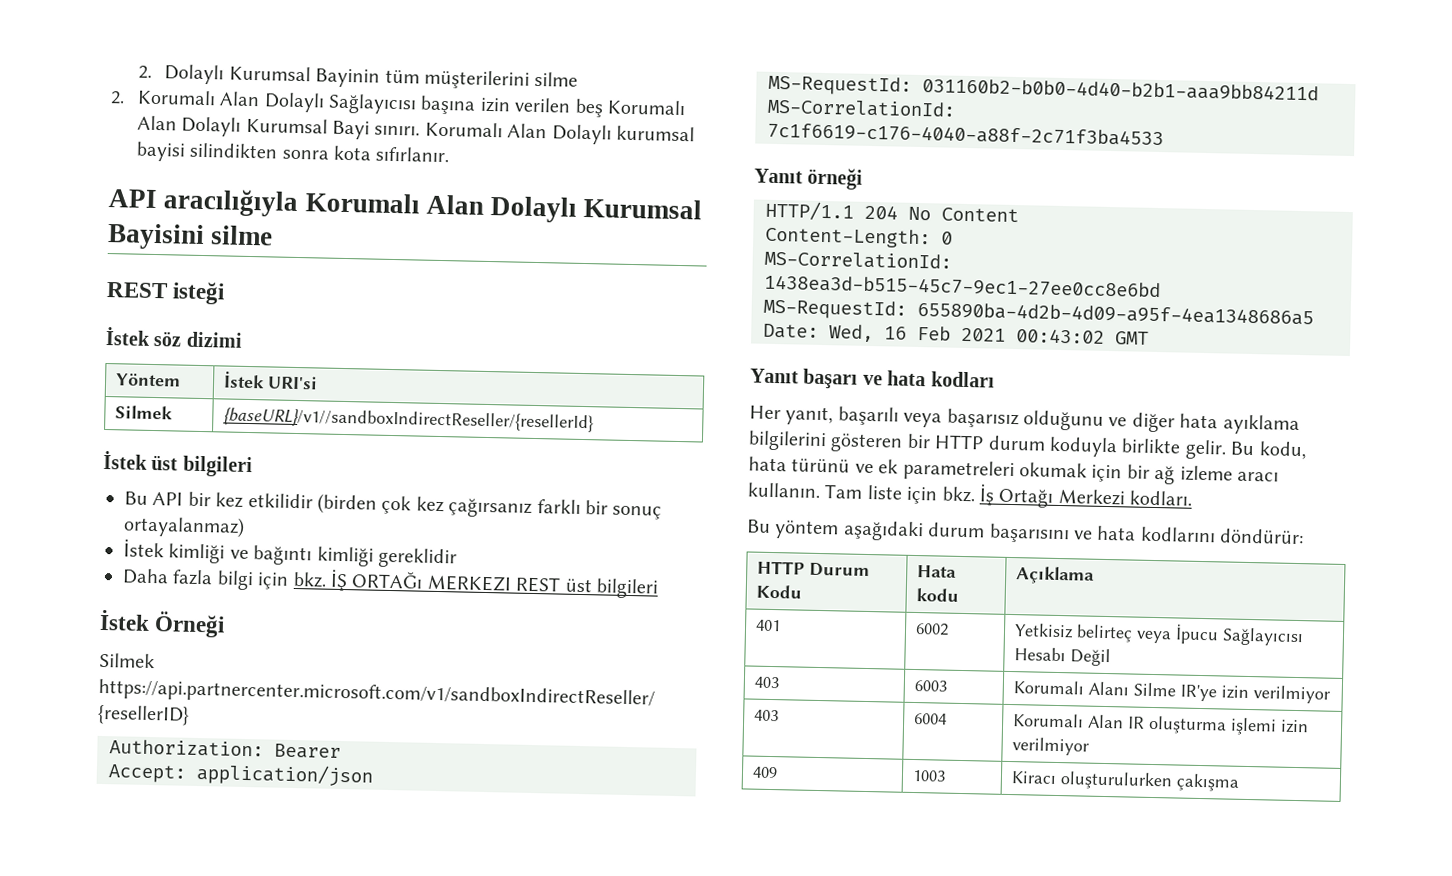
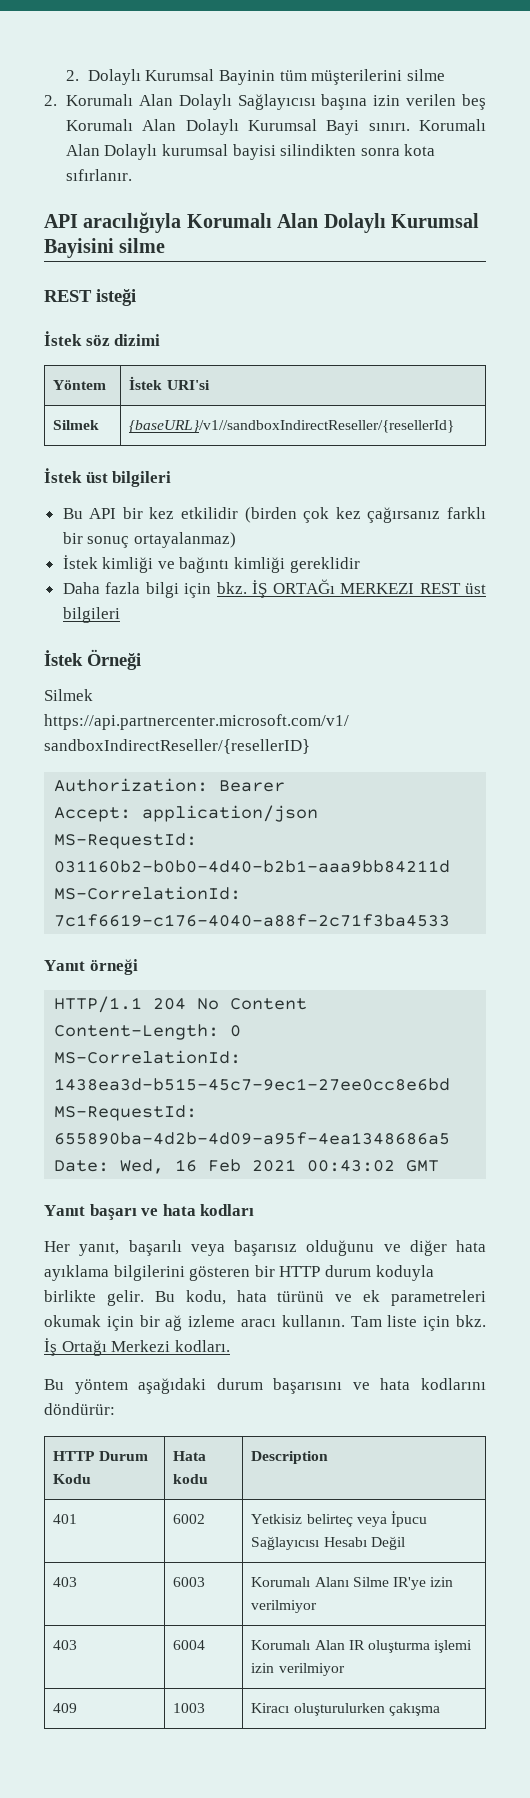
[1016,566,1096,585] Açıklama -> [251,1451,329,1464] Description

